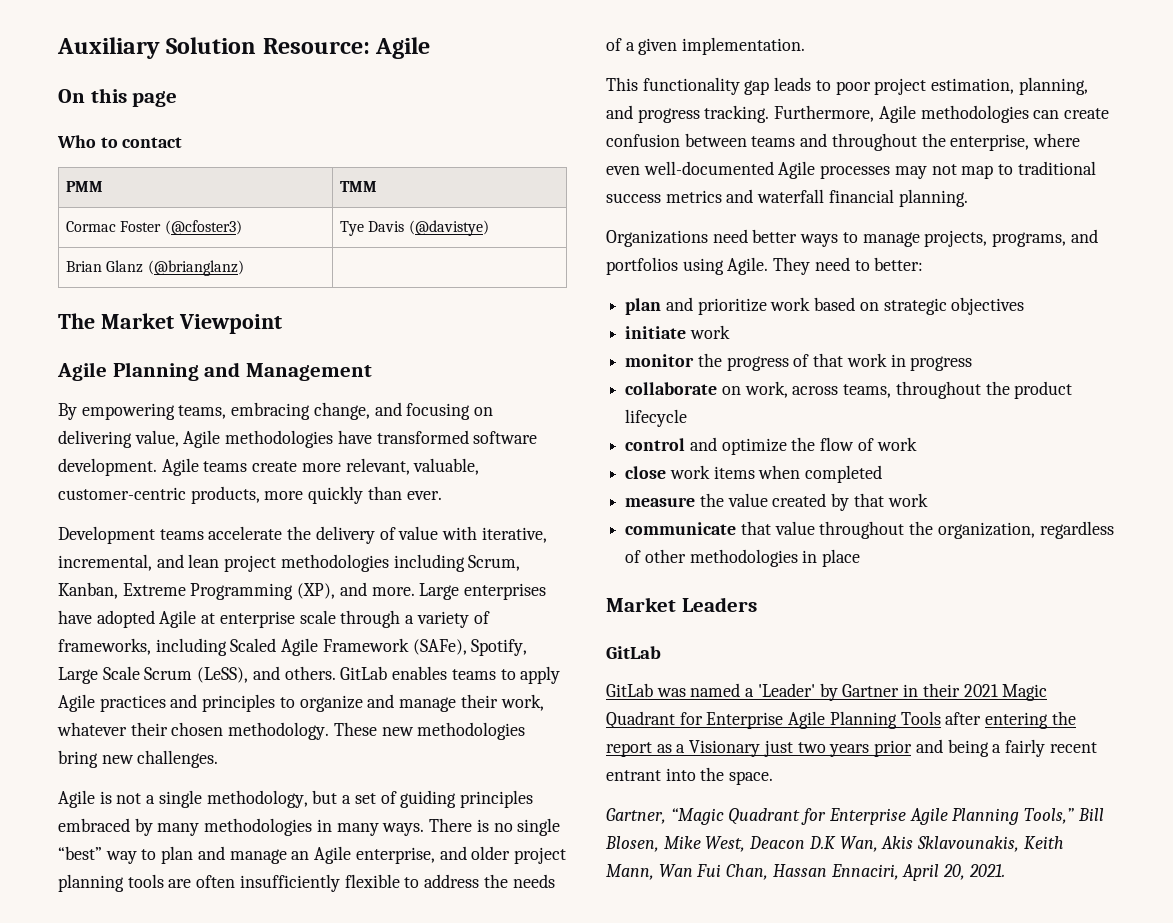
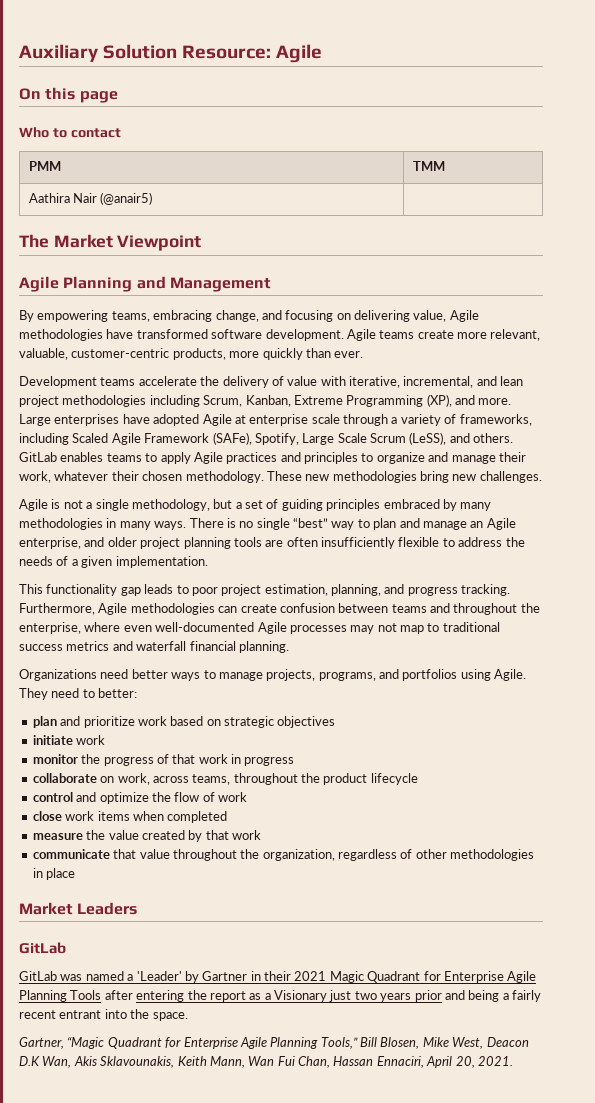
[66,220,242,235] [340,220,489,236] [66,260,244,276] Cormac Foster (@cfoster3) | Tye Davis (@davistye) // Brian Glanz (@brianglanz) -> [28,192,153,205] Aathira Nair (@anair5)

